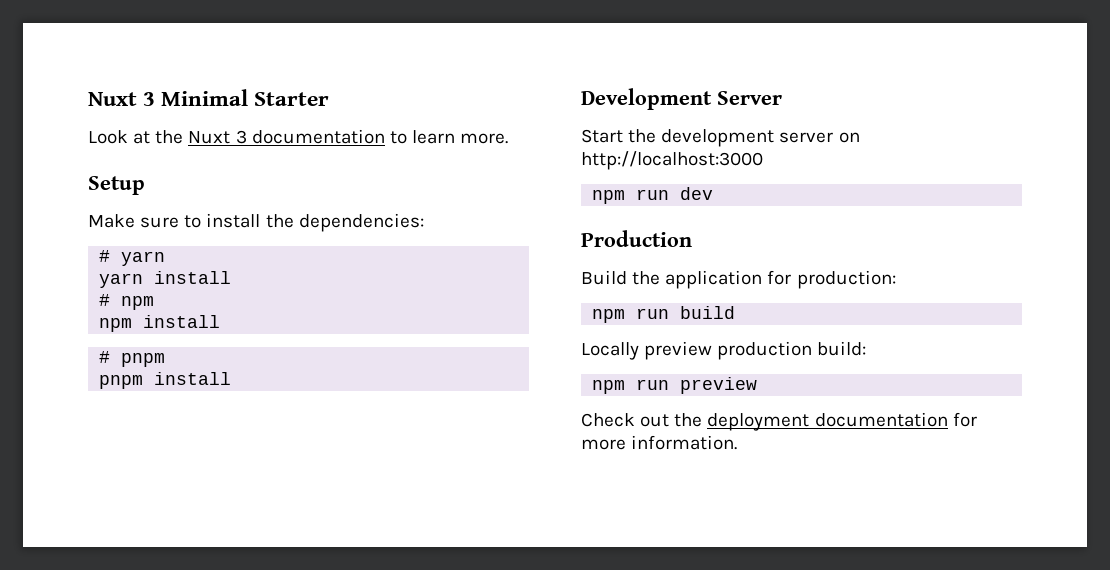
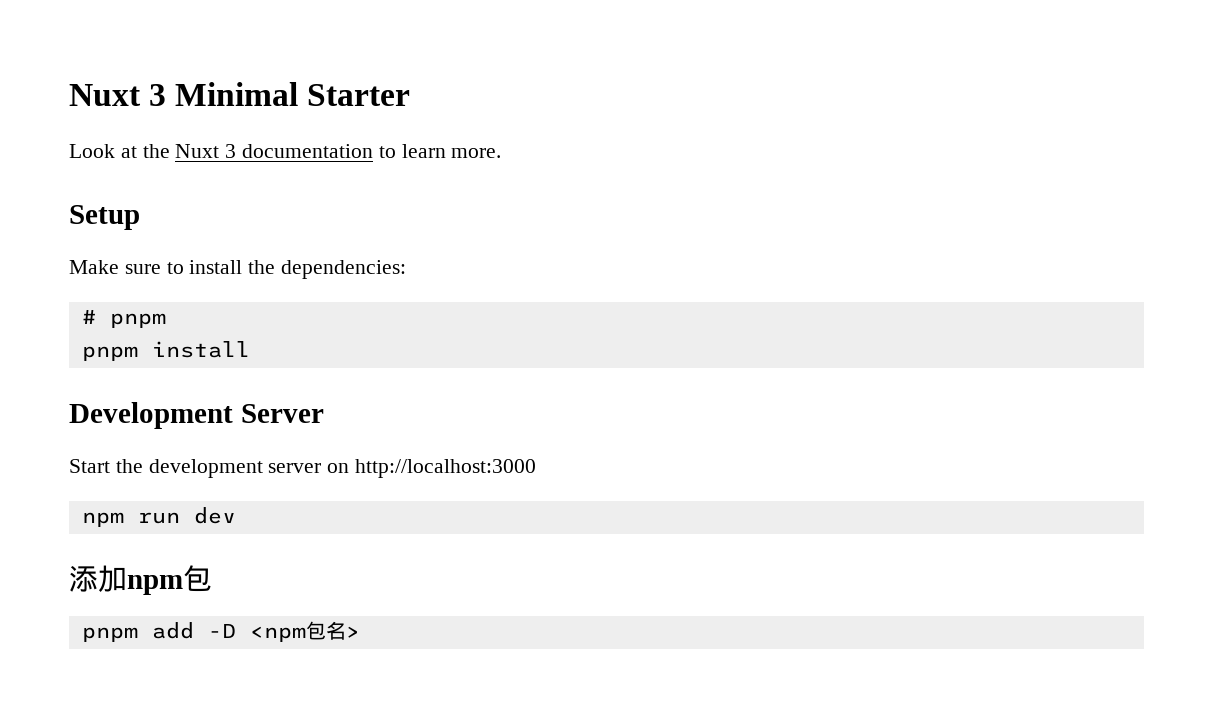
[99,250,166,266] [99,271,232,288] [99,294,155,310] [99,315,221,332] // # yarn // yarn install // # npm // npm install -> (407, 269) none
[581,230,692,247] [581,270,896,289] [592,306,736,323] [581,341,867,360] [592,377,758,394] [581,412,977,431] [581,435,738,450] Production // Build the application for production: // npm run build // Locally preview production build: // npm run preview // Check out the deployment documentation for more information. -> [69,565,212,595] [81,621,360,642] 添加npm包 // pnpm add -D <npm包名>

